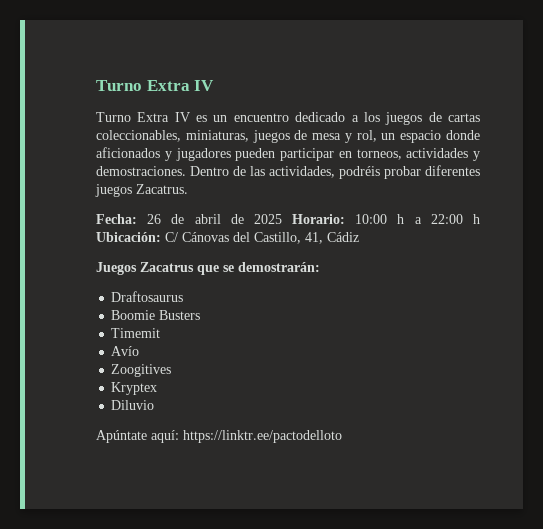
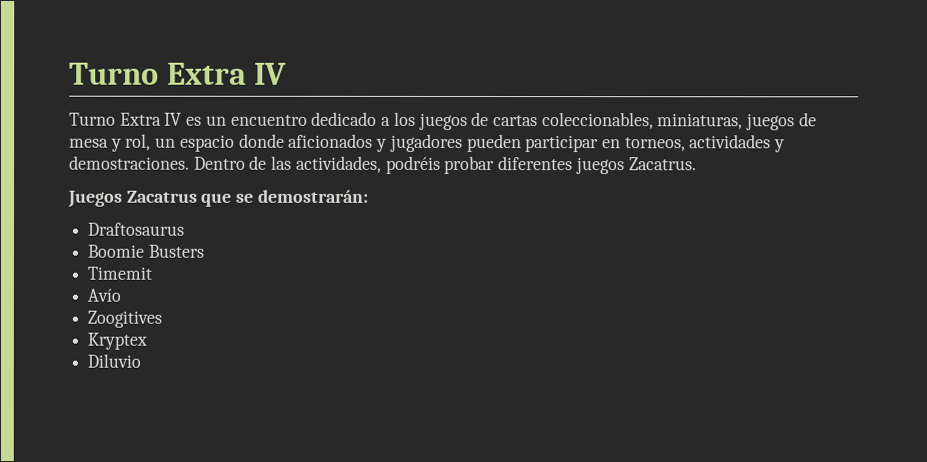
[96,214,481,224] [96,232,359,244] // Fecha: 26 de abril de 2025 Horario: 10:00 h a 22:00 h Ubicación: C/ Cánovas del Castillo, 41, Cádiz -> (697, 164) none
[96,430,342,443] // Apúntate aquí: https://linktr.ee/pactodelloto -> (142, 360) none

